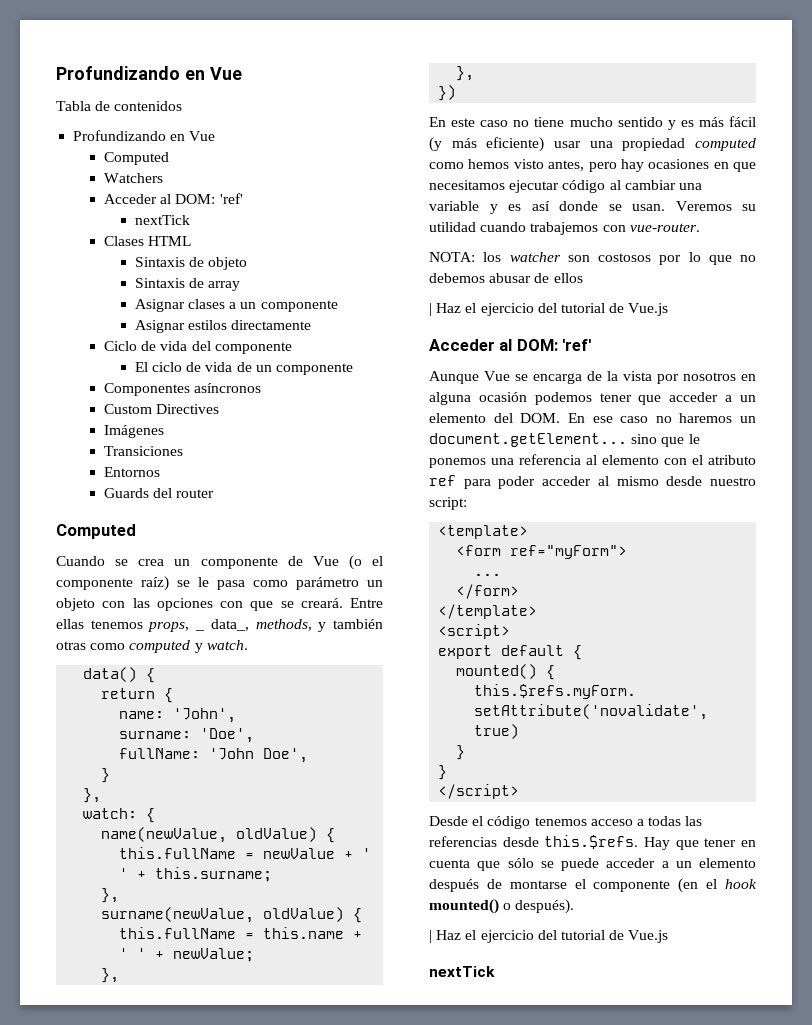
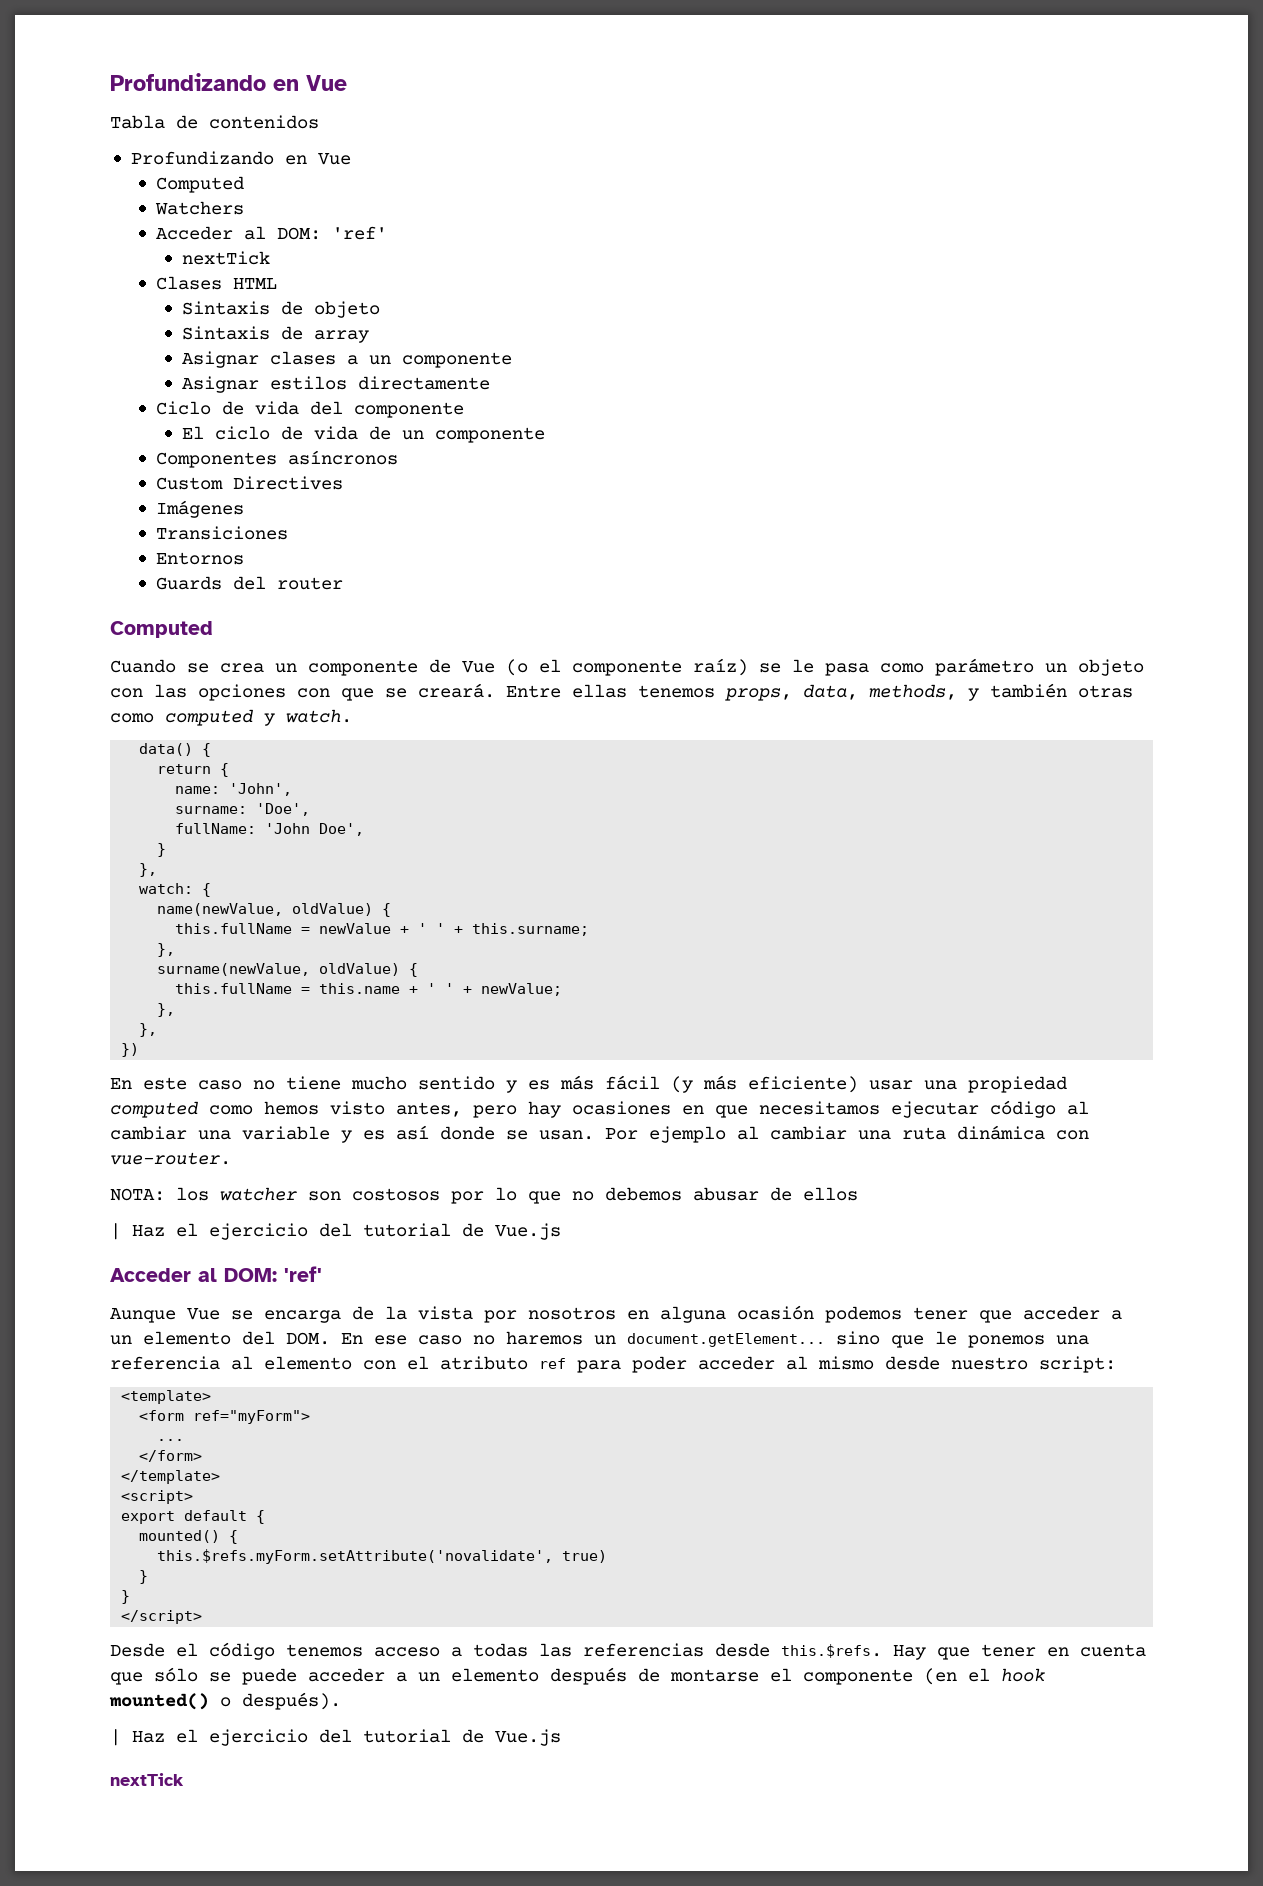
[195,619,249,631] _ data_, -> [803,684,858,700] data,
[675,201,756,211] [429,222,599,235] Veremos su utilidad cuando trabajemos -> [605,1125,1045,1143] Por ejemplo al cambiar una ruta dinámica

